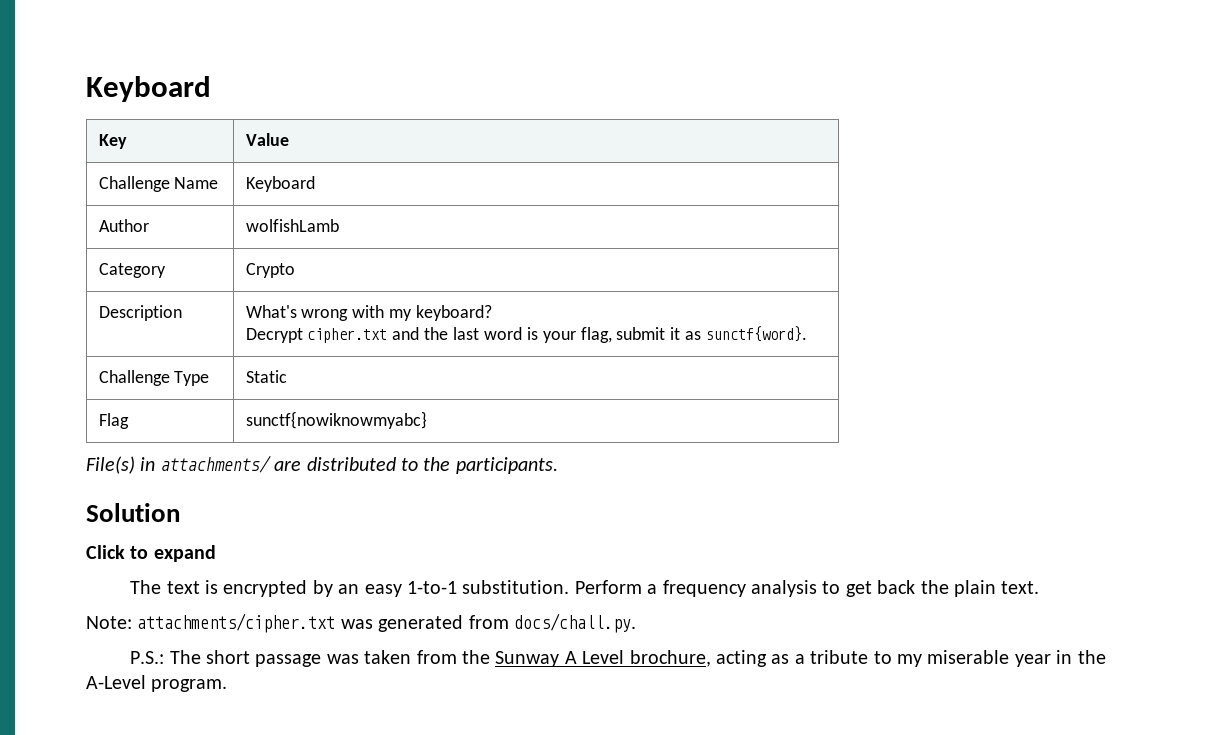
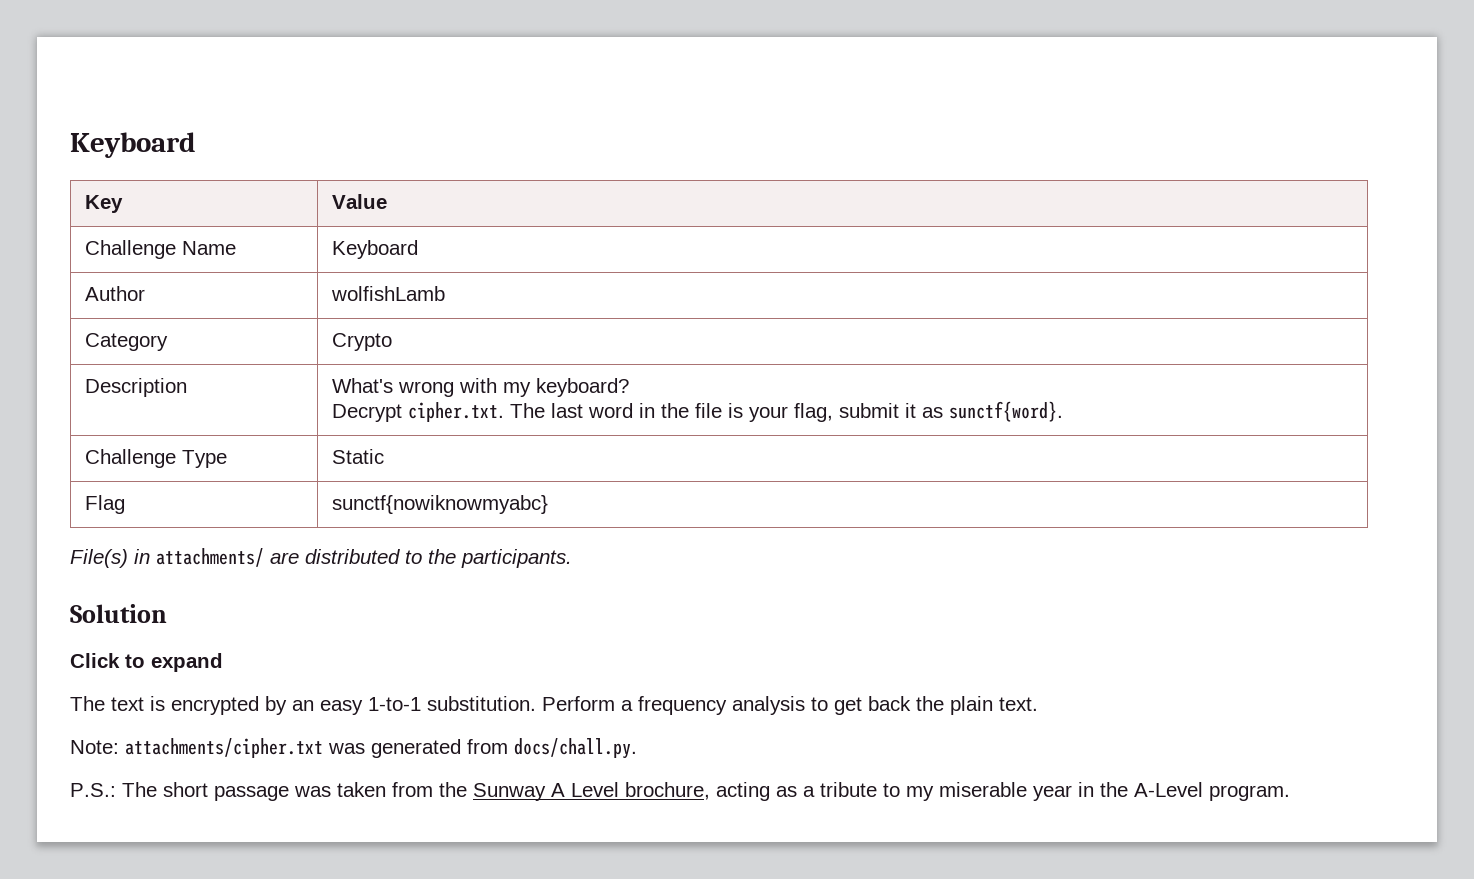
[307,327,522,343] cipher.txt and the last word -> [408,402,723,422] cipher.txt. The last word in the file

